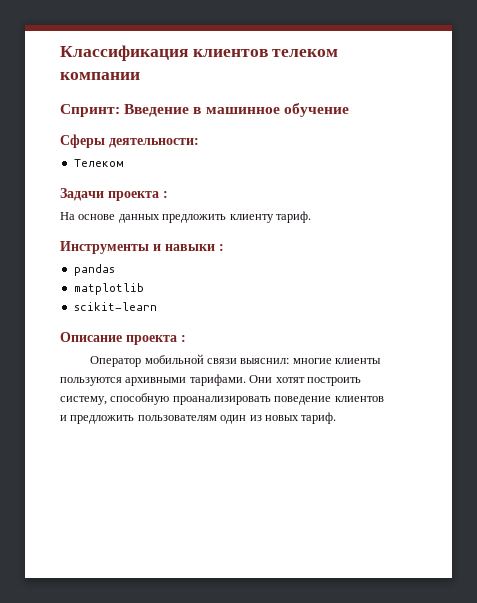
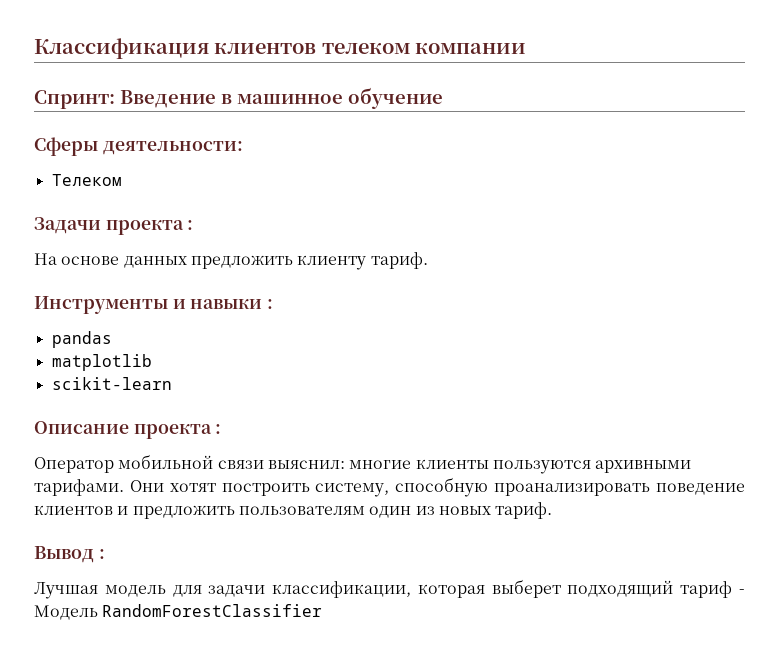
(337, 418) none -> [34,546,105,563] [34,579,746,599] [34,604,323,620] // Вывод : // Лучшая модель для задачи классификации, которая выберет подходящий тариф - Модель RandomForestClassifier

